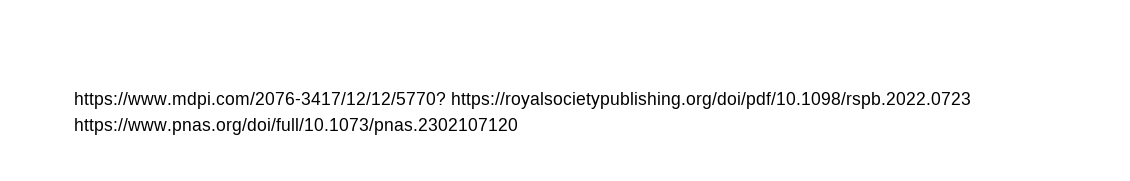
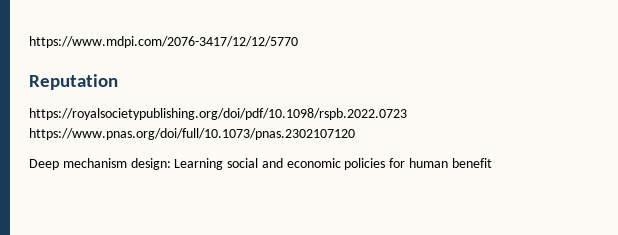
[74,92,446,109] https://www.mdpi.com/2076-3417/12/12/5770? -> [29,36,298,48] [29,74,118,90] https://www.mdpi.com/2076-3417/12/12/5770 // Reputation //
(518, 126) none -> [29,158,492,170] // Deep mechanism design: Learning social and economic policies for human benefit

